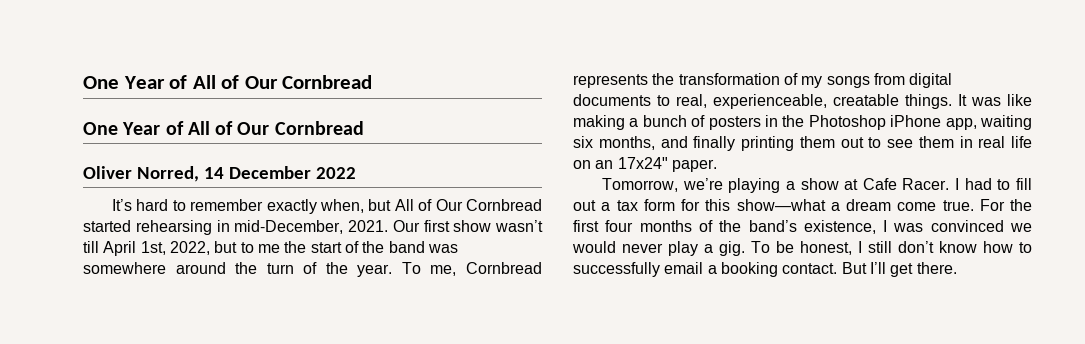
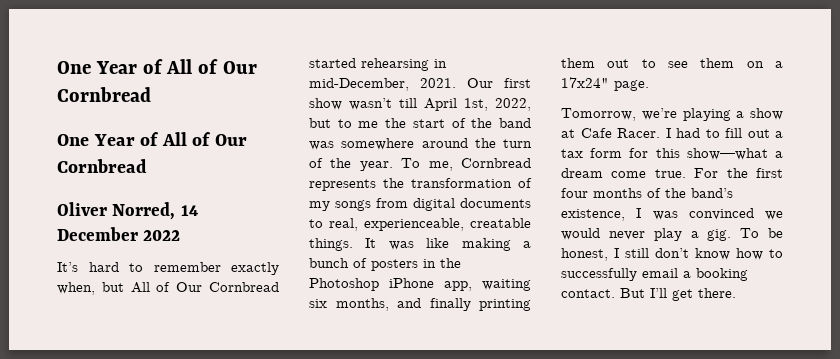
[959,136,1032,148] [573,157,717,172] in real life on an 17x24" paper. -> [746,61,783,68] [561,77,649,91] on a 17x24" page.

